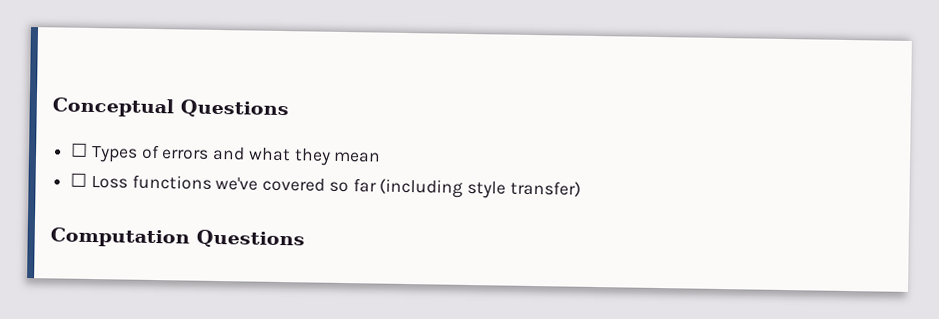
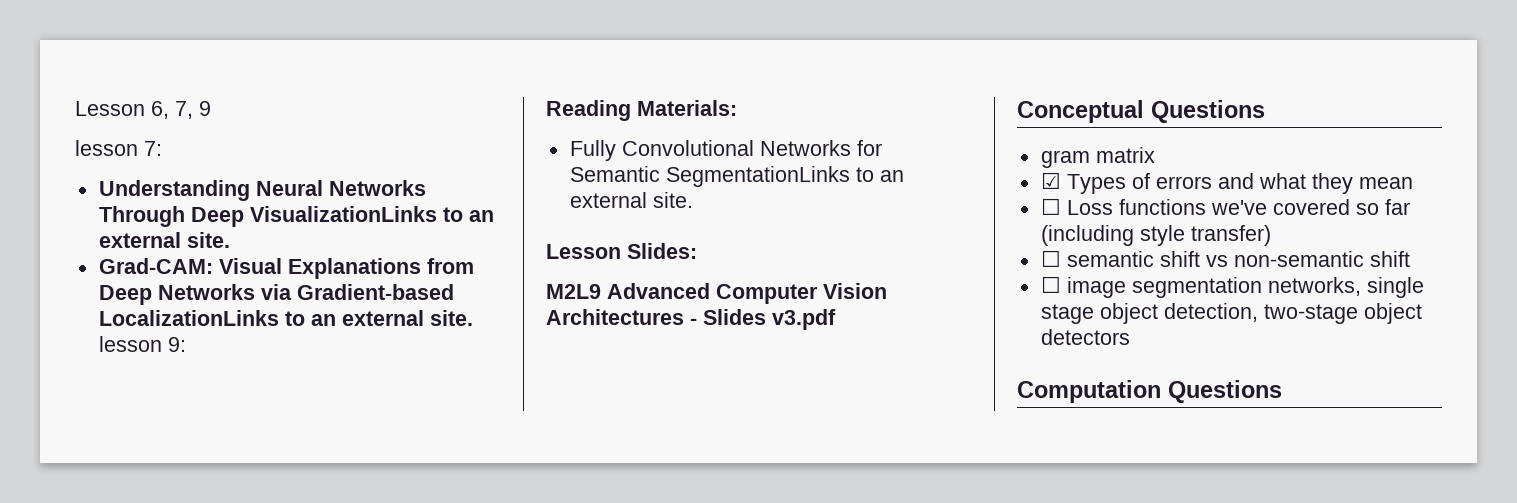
(52, 107) none -> [75,101,211,119] [75,140,162,156] [98,180,426,201] [98,206,494,227] [98,232,230,248] [98,258,474,279] [98,284,454,305] [98,310,473,326] [98,336,186,352] [546,100,737,121] [569,140,882,161] [569,166,904,187] [569,192,693,208] [546,243,697,259] [546,283,887,304] [546,309,836,330] Lesson 6, 7, 9 // lesson 7: // Understanding Neural Networks Through Deep VisualizationLinks to an external site. // Grad-CAM: Visual Explanations from Deep Networks via Gradient-based LocalizationLinks to an external site. lesson 9: // Reading Materials: // Fully Convolutional Networks for Semantic SegmentationLinks to an external site. // Lesson Slides: // M2L9 Advanced Computer Vision Architectures - Slides v3.pdf //
[70,142,89,157] ☐ -> [1040,147,1155,168] [1040,172,1061,189] gram matrix // ☑
(581, 188) none -> [1040,250,1410,267] [1040,276,1424,298] [1040,303,1422,324] [1040,329,1130,345] // ☐ semantic shift vs non-semantic shift // ☐ image segmentation networks, single stage object detection, two-stage object detectors

